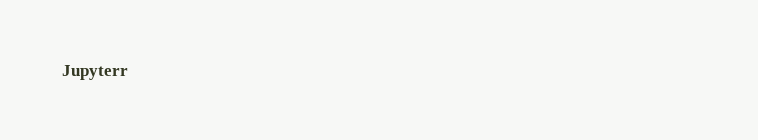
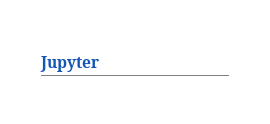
[62,65,128,80] Jupyterr -> [40,56,99,72] Jupyter

